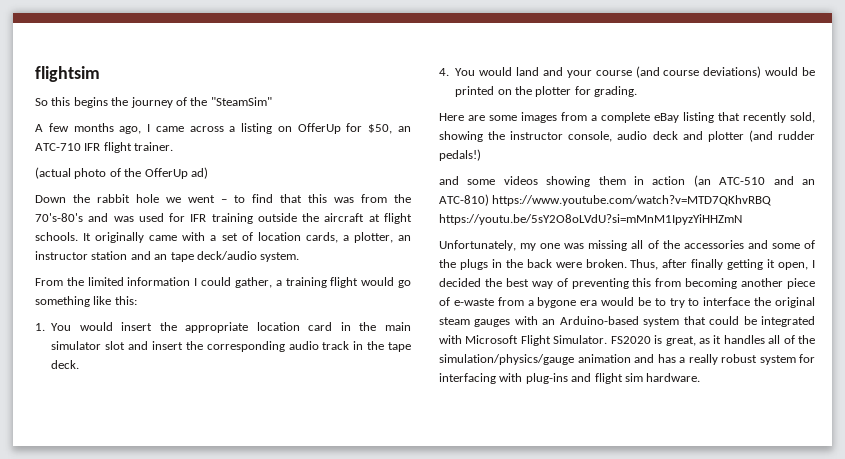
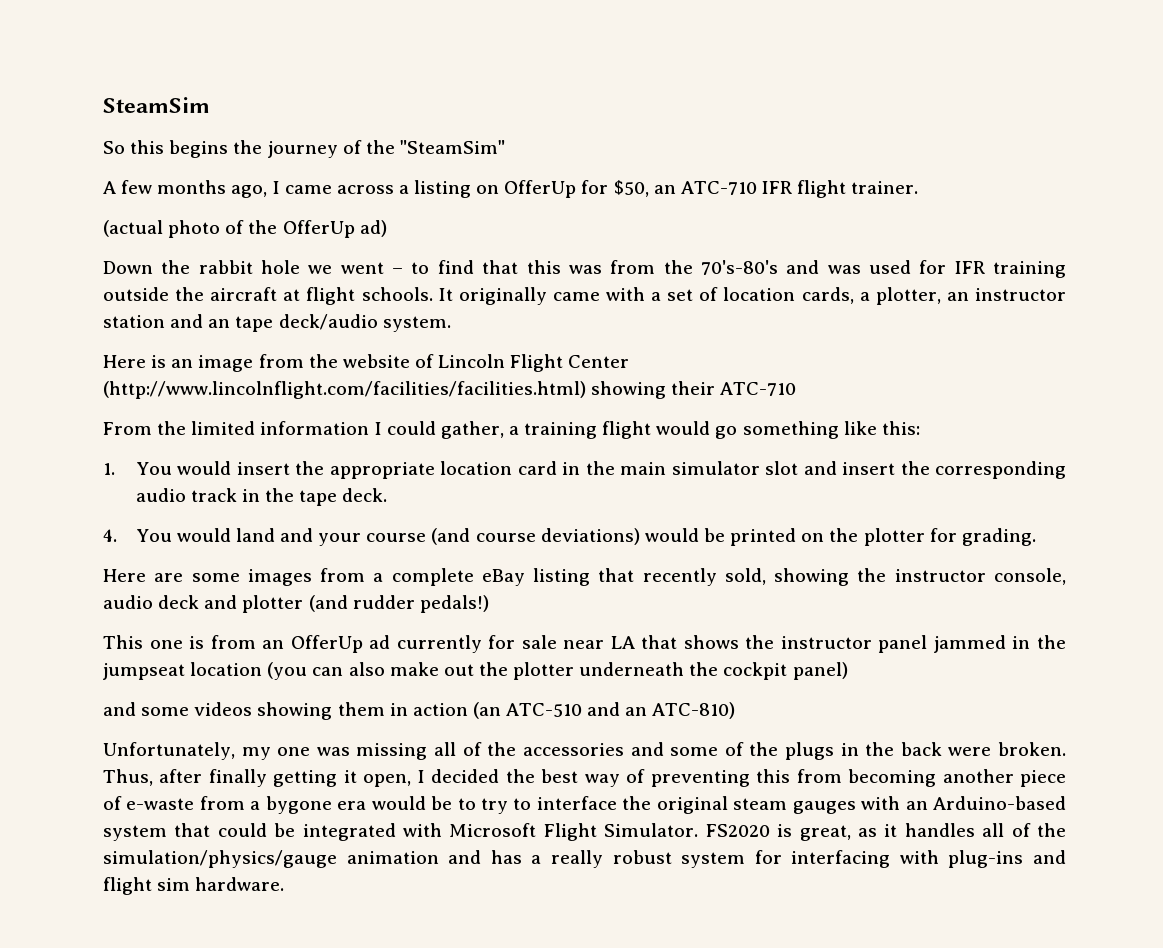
[35,66,100,82] flightsim -> [103,97,210,113] SteamSim
(300, 257) none -> [103,354,630,372] [103,381,797,399] // Here is an image from the website of Lincoln Flight Center (http://www.lincolnflight.com/facilities/facilities.html) showing their ATC-710
(481, 155) none -> [103,635,1066,653] [103,662,848,680] // This one is from an OfferUp ad currently for sale near LA that shows the instructor panel jammed in the jumpseat location (you can also make out the plotter underneath the cockpit panel)
[492,195,772,206] [439,214,742,225] https://www.youtube.com/watch?v=MTD7QKhvRBQ https://youtu.be/5sY2O8oLVdU?si=mMnM1IpyzYiHHZmN -> (736, 710) none

